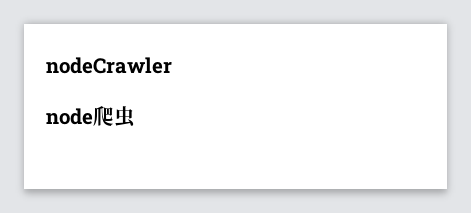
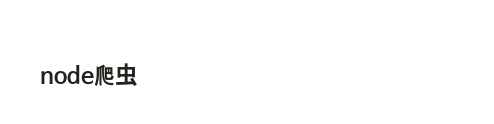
[46,57,172,74] nodeCrawler // -> (40, 75) none

